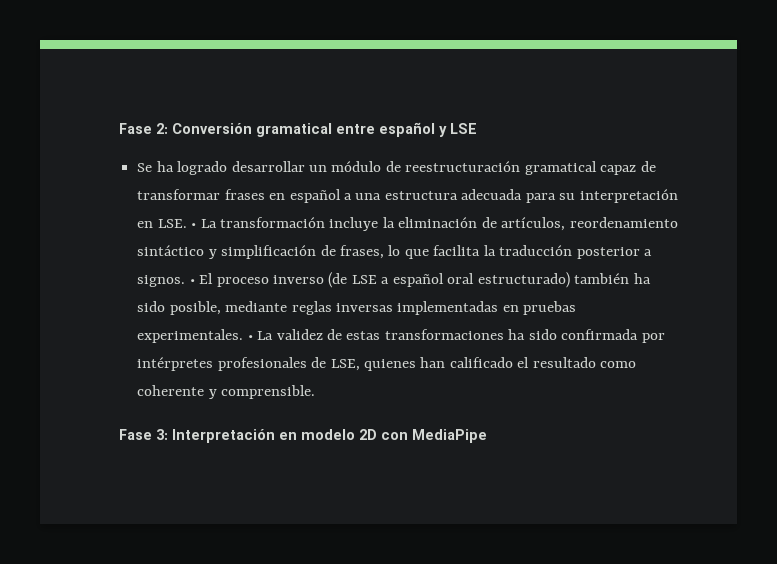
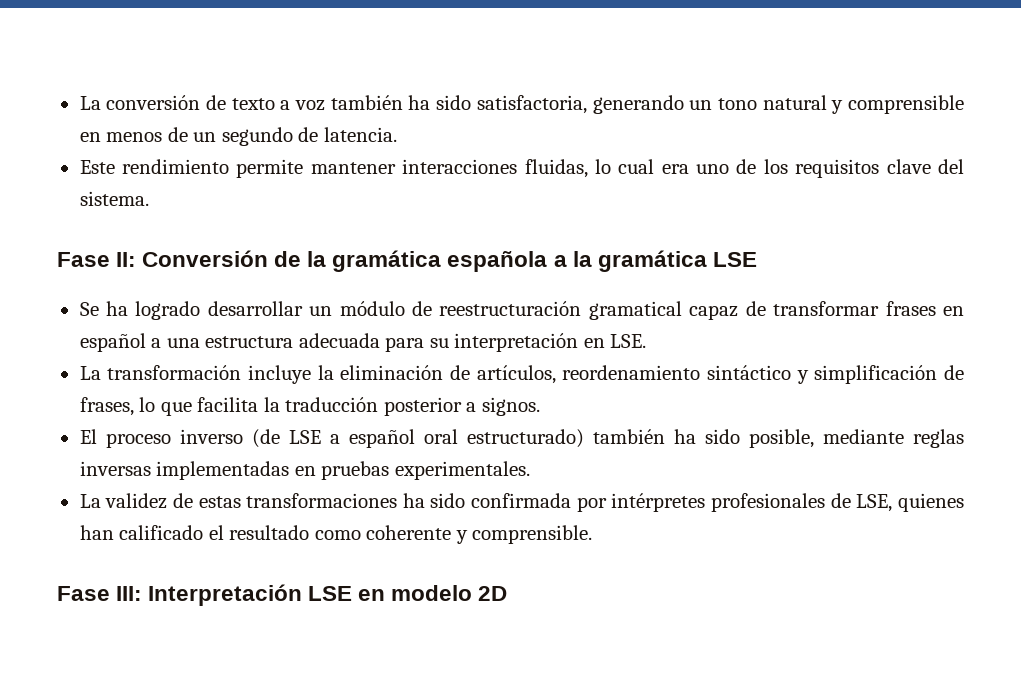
[119,122,447,137] Fase 2: Conversión gramatical entre español y -> [79,95,965,114] [79,127,397,146] [79,159,965,178] [79,191,149,206] [57,250,707,272] La conversión de texto a voz también ha sido satisfactoria, generando un tono natural y comprensible en menos de un segundo de latencia. // Este rendimiento permite mantener interacciones fluidas, lo cual era uno de los requisitos clave del sistema. // Fase II: Conversión de la gramática española a la gramática
[191,223,197,228] • -> (647, 341) //
[189,279,195,284] • -> (540, 406) //
[247,335,253,340] • -> (530, 470) //
[156,429,275,443] 3: Interpretación -> [116,584,353,606] III: Interpretación LSE
[381,429,487,443] con MediaPipe -> (508, 593) none

